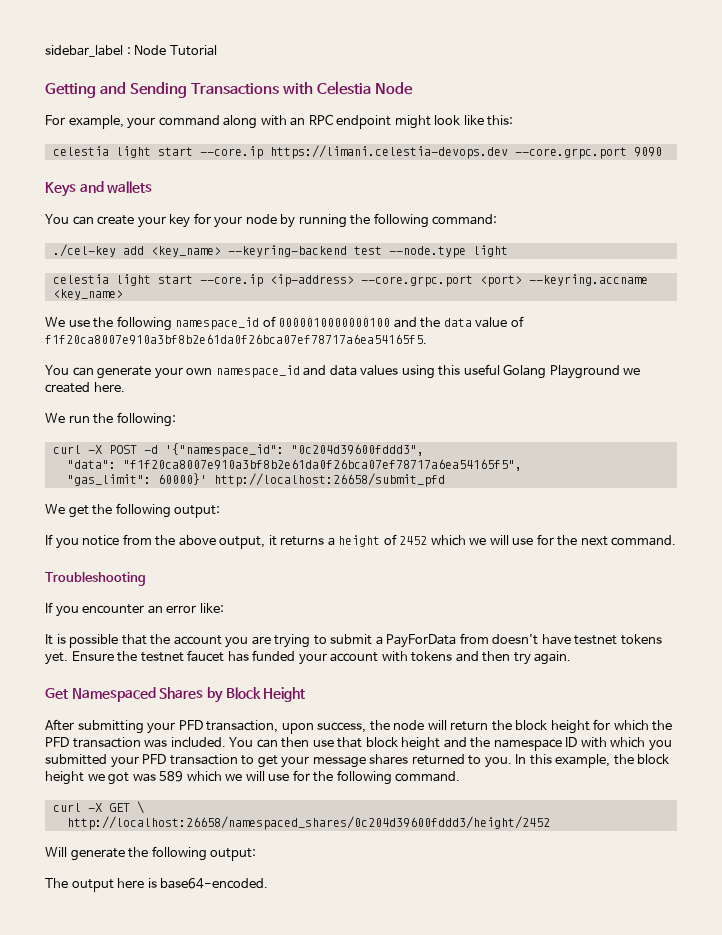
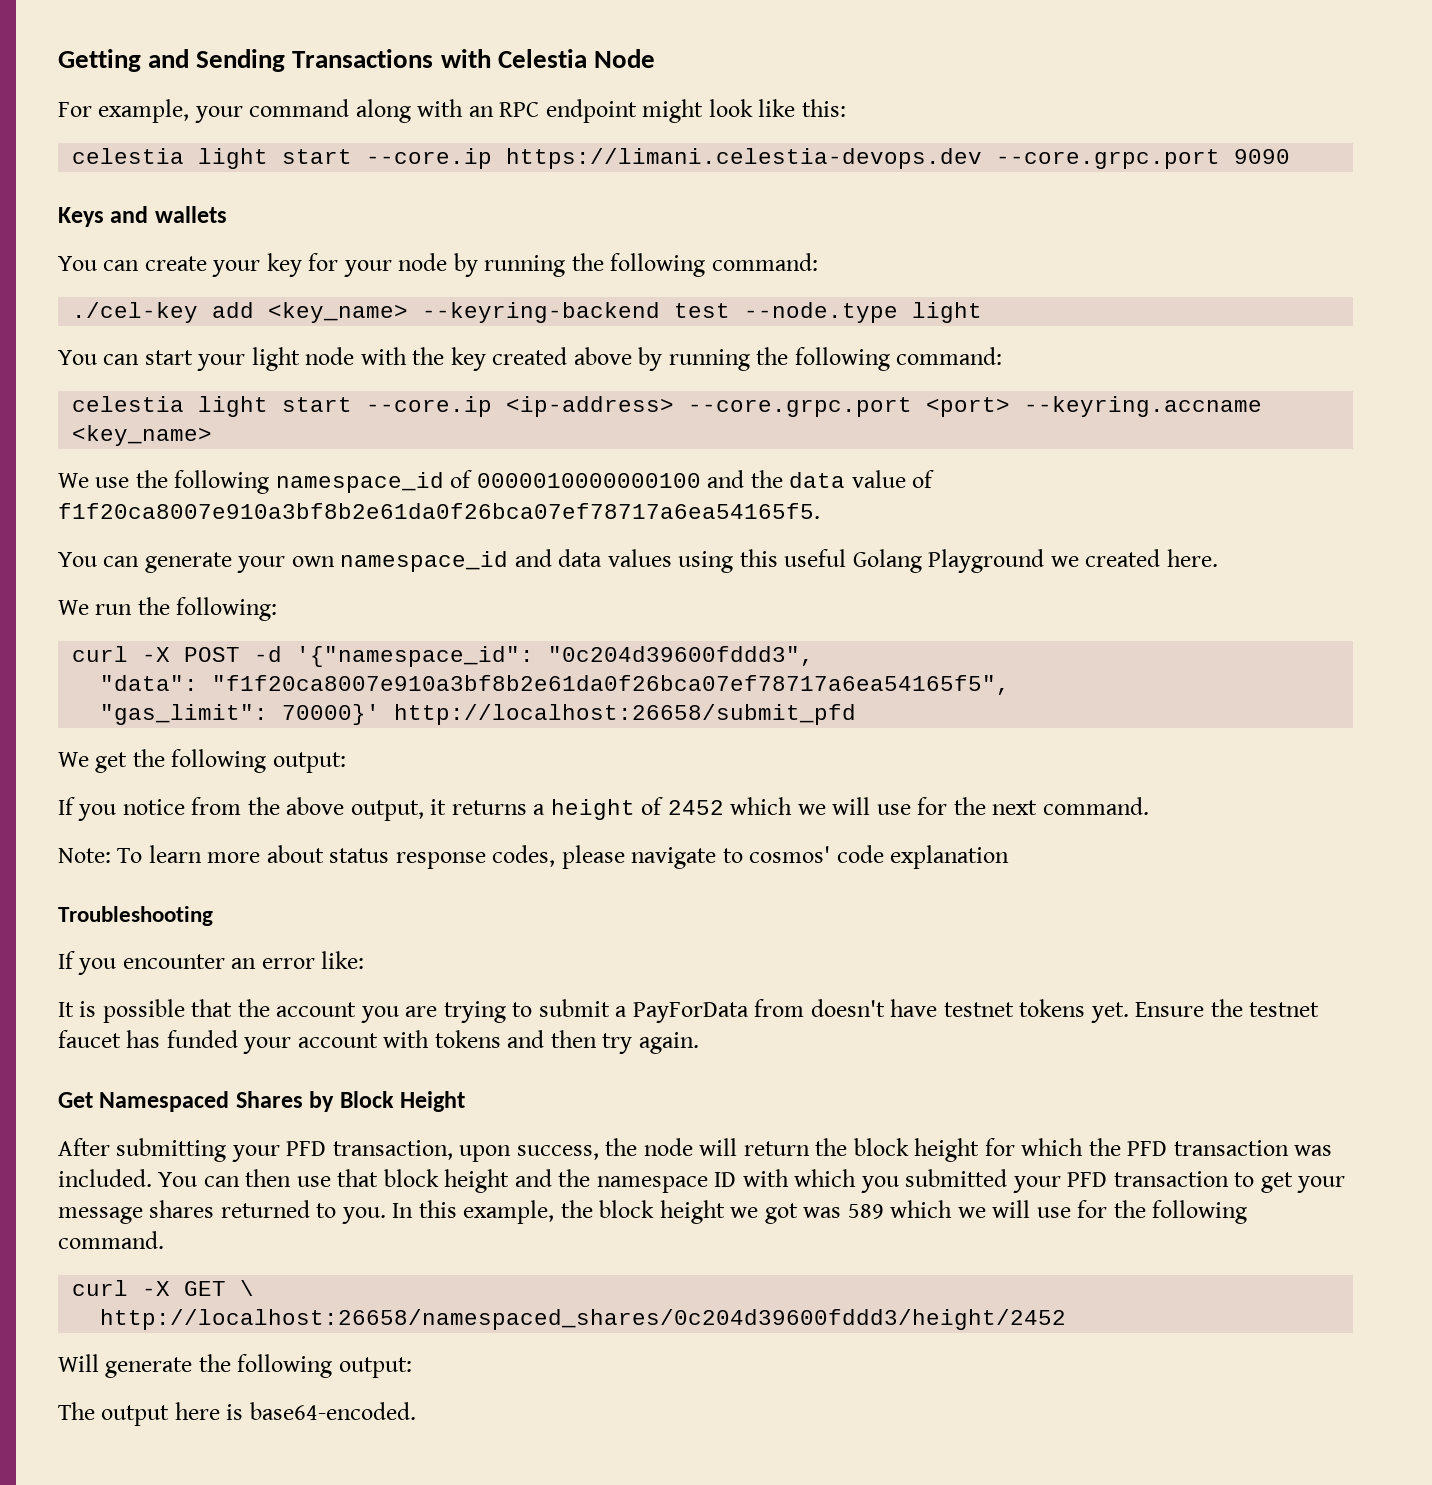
[45,45,217,57] sidebar_label : Node Tutorial // -> (58, 60) none
(508, 251) none -> [58,347,1003,371] // You can start your light node with the key created above by running the following command:
[157,473,207,485] 60000}' -> [282,704,381,725] 70000}'
(677, 540) none -> [58,845,1010,869] // Note: To learn more about status response codes, please navigate to cosmos' code explanation

